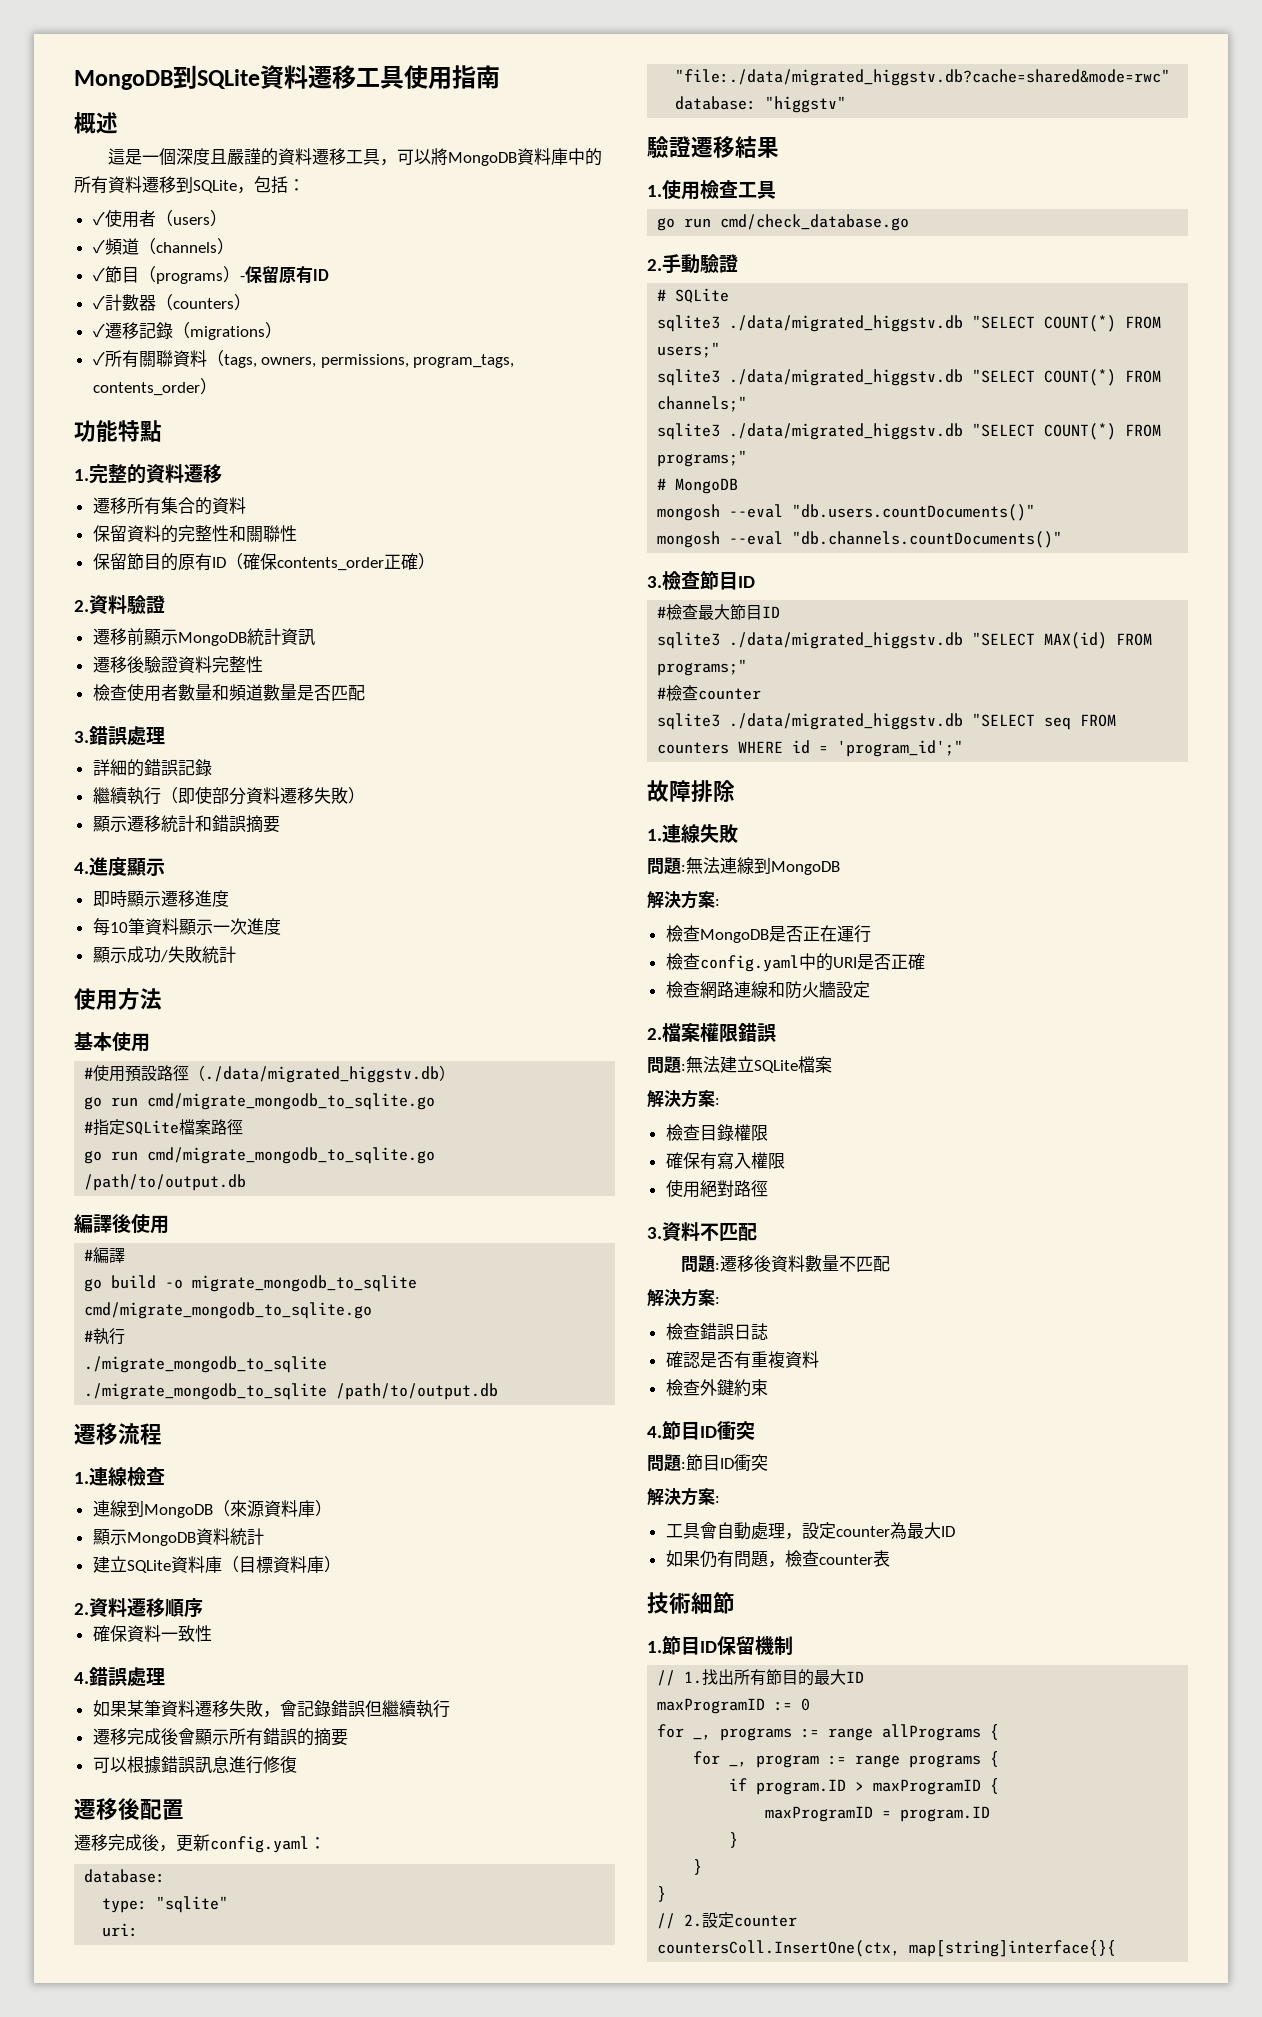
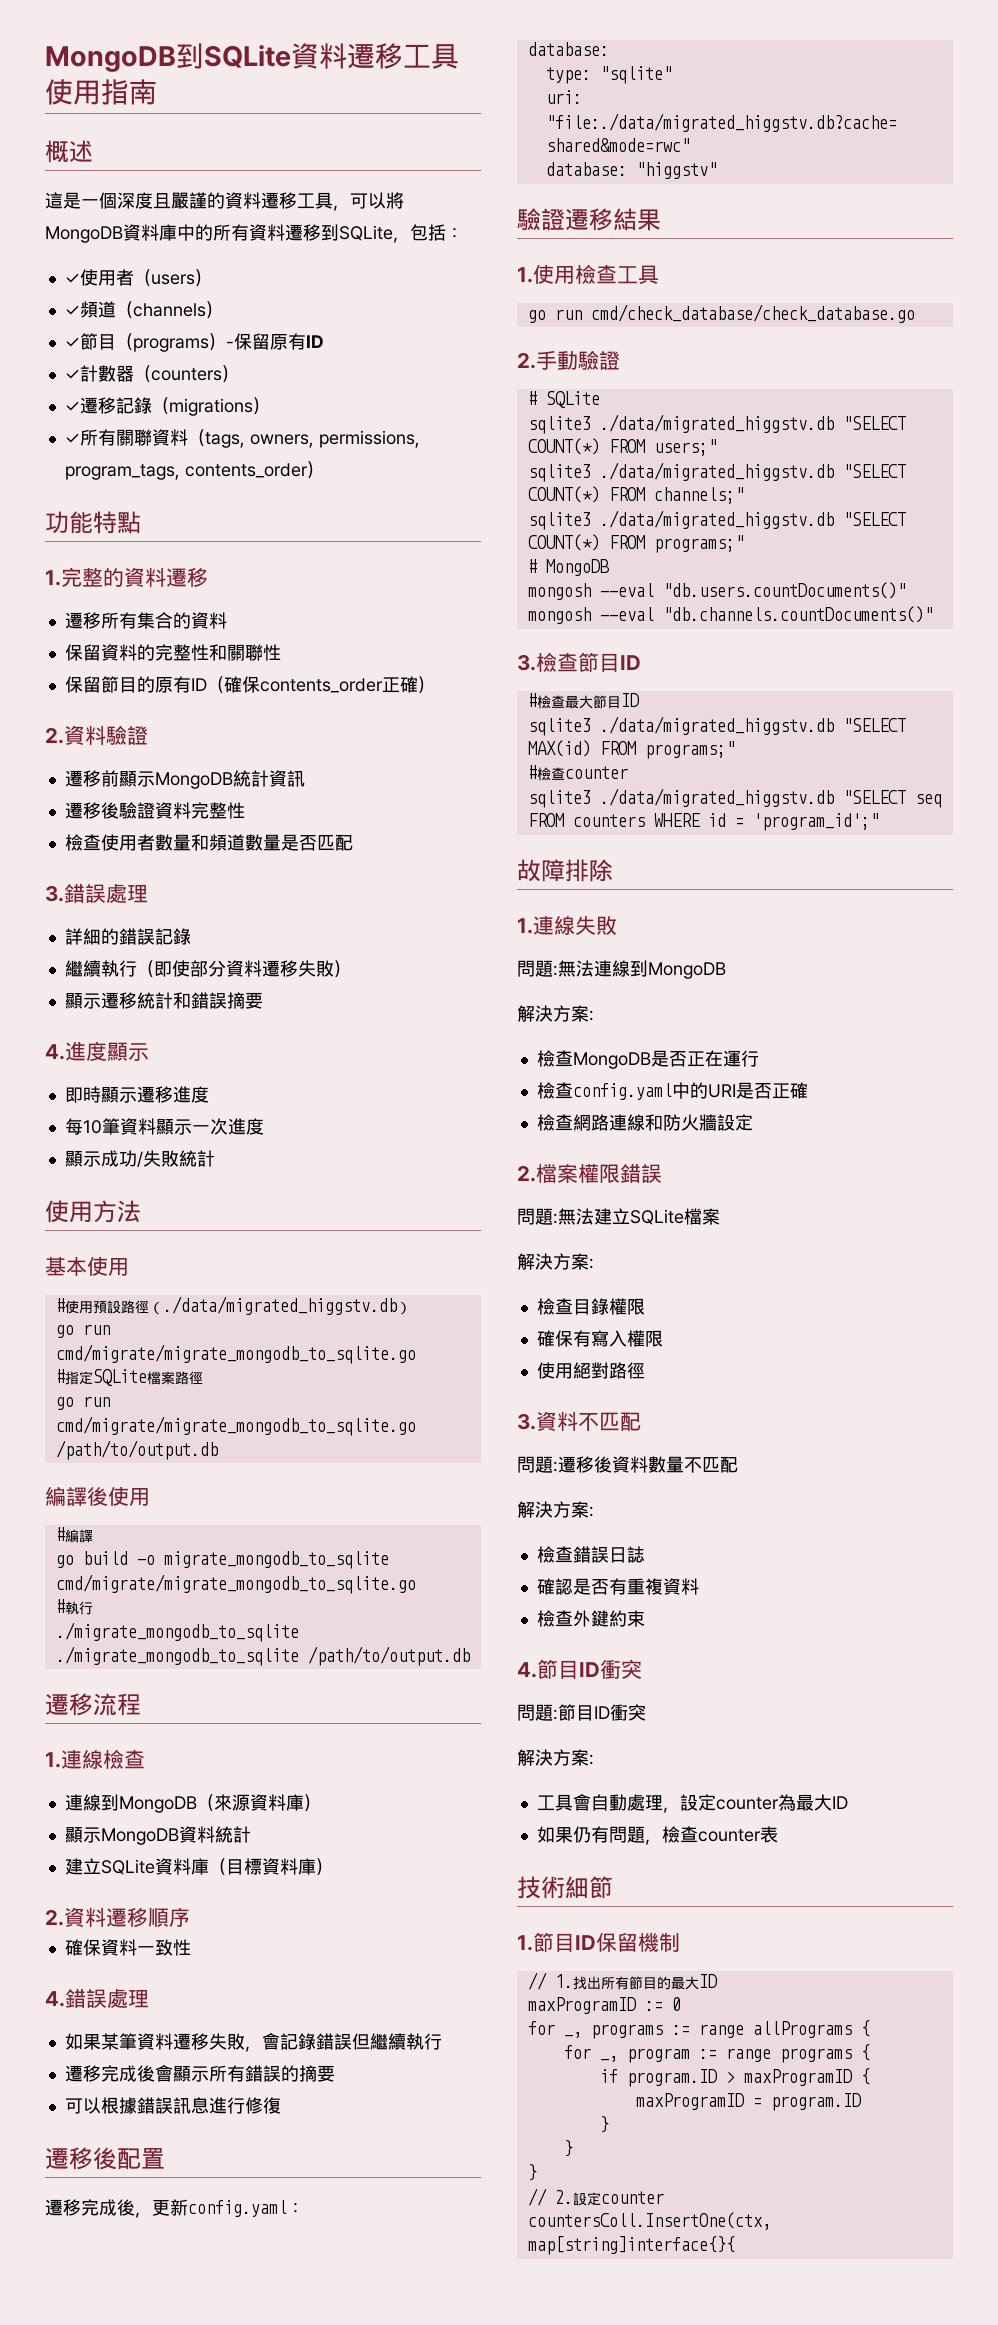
[147,1093,436,1110] cmd/migrate_mongodb_to_sqlite.go -> [55,1344,416,1364] cmd/migrate/migrate_mongodb_to_sqlite.go
[147,1147,436,1164] cmd/migrate_mongodb_to_sqlite.go -> [55,1416,416,1436] cmd/migrate/migrate_mongodb_to_sqlite.go
[84,1302,373,1319] cmd/migrate_mongodb_to_sqlite.go -> [55,1574,416,1594] cmd/migrate/migrate_mongodb_to_sqlite.go
[720,214,910,231] cmd/check_database.go -> [590,304,915,323] cmd/check_database/check_database.go

